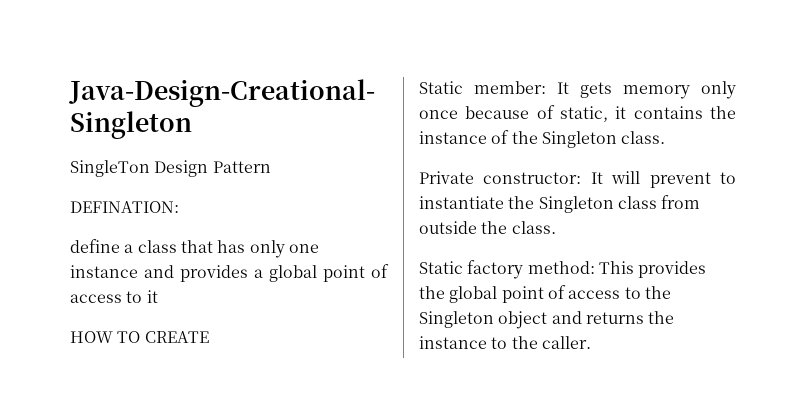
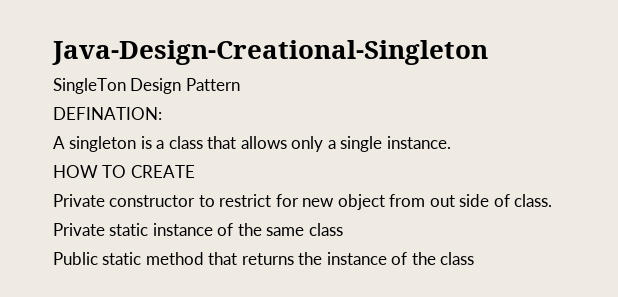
[70,239,319,258] [70,264,389,282] [70,290,158,303] [70,331,209,343] [419,81,736,99] [419,105,736,122] [419,130,666,148] [419,171,736,188] [419,195,701,213] [419,221,556,234] [419,260,707,279] [419,285,671,303] [419,311,675,329] [419,336,591,349] define a class that has only one instance and provides a global point of access to it // HOW TO CREATE // Static member: It gets memory only once because of static, it contains the instance of the Singleton class. // Private constructor: It will prevent to instantiate the Singleton class from outside the class. // Static factory method: This provides the global point of access to the Singleton object and returns the instance to the caller. -> [53,136,451,152] [53,165,195,178] [53,194,553,210] [53,223,343,236] [53,252,475,265] A singleton is a class that allows only a single instance. // HOW TO CREATE // Private constructor to restrict for new object from out side of class. // Private static instance of the same class // Public static method that returns the instance of the class

